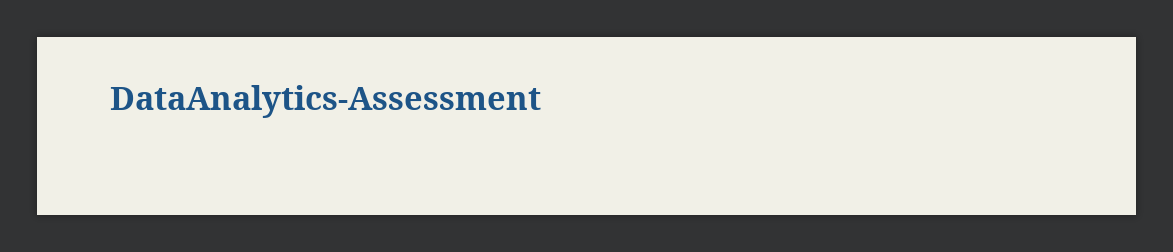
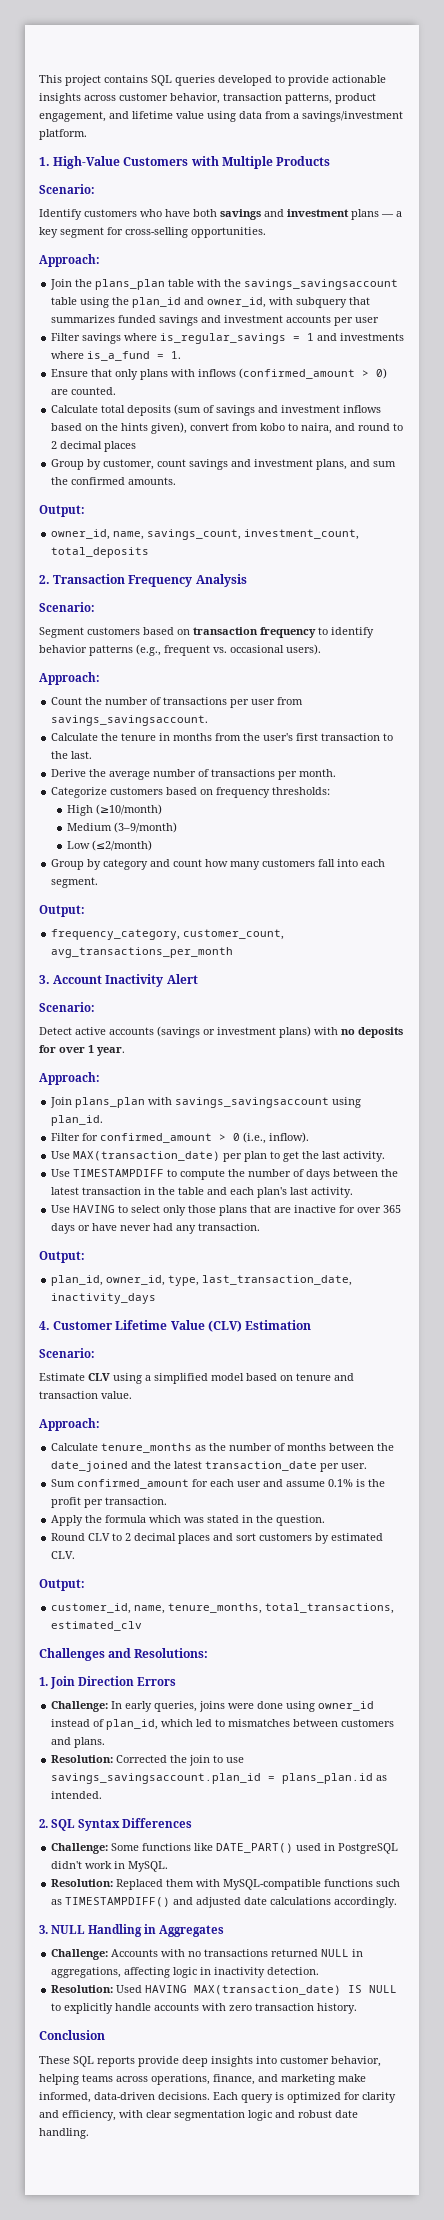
[110,85,541,118] DataAnalytics-Assessment -> [39,75,386,86] [39,93,376,104] [39,111,403,122] [39,129,87,140] [39,156,331,169] [39,184,95,194] [39,209,402,220] [39,227,266,238] [39,254,100,267] [50,279,399,290] [51,297,371,308] [51,315,380,326] [51,333,405,344] [51,351,182,361] [51,368,388,380] [51,387,117,395] [51,404,382,416] [51,422,404,434] [51,441,137,452] [51,459,397,470] [51,477,177,485] [39,505,85,517] [51,529,360,540] [51,547,150,558] [39,574,247,587] [39,602,95,612] [39,627,374,638] [39,644,321,656] [39,672,100,685] [51,697,304,708] [51,715,209,726] [51,733,394,741] [51,751,93,759] [51,769,337,780] [51,787,331,798] [67,804,163,816] [67,822,178,833] [67,840,153,851] [51,859,386,870] [51,877,99,888] [39,905,85,917] [51,929,285,940] [51,947,234,958] [39,974,198,987] [39,1002,95,1012] [39,1026,403,1038] [39,1045,125,1056] [39,1072,100,1085] [50,1097,362,1108] [51,1115,104,1126] [51,1132,310,1144] [51,1151,386,1162] [51,1169,399,1180] [51,1187,354,1198] [51,1205,402,1216] [51,1223,261,1234] [39,1251,85,1263] [51,1275,353,1286] [51,1293,157,1304] [39,1320,312,1332] [39,1348,95,1358] [39,1373,354,1384] [39,1391,132,1399] [39,1418,100,1431] [51,1443,395,1453] [51,1461,368,1472] [51,1479,386,1489] [51,1497,168,1508] [51,1515,326,1526] [51,1533,384,1544] [51,1551,76,1559] [39,1579,85,1591] [51,1603,395,1614] [51,1621,143,1631] [39,1648,209,1661] [39,1676,177,1689] [51,1701,375,1712] [51,1719,395,1730] [51,1737,106,1748] [51,1755,245,1766] [51,1773,388,1784] [51,1791,103,1799] [39,1818,193,1831] [51,1843,399,1854] [51,1861,169,1872] [51,1879,401,1890] [51,1897,398,1908] [39,1924,225,1937] [51,1949,364,1960] [51,1967,320,1978] [51,1985,398,1995] [51,2003,358,2014] [39,2030,105,2040] [39,2056,381,2067] [39,2074,366,2085] [39,2092,396,2103] [39,2110,358,2121] [39,2128,89,2139] This project contains SQL queries developed to provide actionable insights across customer behavior, transaction patterns, product engagement, and lifetime value using data from a savings/investment platform. // 1. High-Value Customers with Multiple Products // Scenario: // Identify customers who have both savings and investment plans — a key segment for cross-selling opportunities. // Approach: // Join the plans_plan table with the savings_savingsaccount table using the plan_id and owner_id, with subquery that summarizes funded savings and investment accounts per user // Filter savings where is_regular_savings = 1 and investments where is_a_fund = 1. // Ensure that only plans with inflows (confirmed_amount > 0) are counted. // Calculate total deposits (sum of savings and investment inflows based on the hints given), convert from kobo to naira, and round to 2 decimal places // Group by customer, count savings and investment plans, and sum the confirmed amounts. // Output: // owner_id, name, savings_count, investment_count, total_deposits // 2. Transaction Frequency Analysis // Scenario: // Segment customers based on transaction frequency to identify behavior patterns (e.g., frequent vs. occasional users). // Approach: // Count the number of transactions per user from savings_savingsaccount. // Calculate the tenure in months from the user's first transaction to the last. // Derive the average number of transactions per month. // Categorize customers based on frequency thresholds: // High (≥10/month) // Medium (3–9/month) // Low (≤2/month) // Group by category and count how many customers fall into each segment. // Output: // frequency_category, customer_count, avg_transactions_per_month // 3. Account Inactivity Alert // Scenario: // Detect active accounts (savings or investment plans) with no deposits for over 1 year. // Approach: // Join plans_plan with savings_savingsaccount using plan_id. // Filter for confirmed_amount > 0 (i.e., inflow). // Use MAX(transaction_date) per plan to get the last activity. // Use TIMESTAMPDIFF to compute the number of days between the latest transaction in the table and each plan's last activity. // Use HAVING to select only those plans that are inactive for over 365 days or have never had any transaction. // Output: // plan_id, owner_id, type, last_transaction_date, inactivity_days // 4. Customer Lifetime Value (CLV) Estimation // Scenario: // Estimate CLV using a simplified model based on tenure and transaction value. // Approach: // Calculate tenure_months as the number of months between the date_joined and the latest transaction_date per user. // Sum confirmed_amount for each user and assume 0.1% is the profit per transaction. // Apply the formula which was stated in the question. // Round CLV to 2 decimal places and sort customers by estimated CLV. // Output: // customer_id, name, tenure_months, total_transactions, estimated_clv // Challenges and Resolutions: // 1. Join Direction Errors // Challenge: In early queries, joins were done using owner_id instead of plan_id, which led to mismatches between customers and plans. // Resolution: Corrected the join to use savings_savingsaccount.plan_id = plans_plan.id as intended. // 2. SQL Syntax Differences // Challenge: Some functions like DATE_PART() used in PostgreSQL didn't work in MySQL. // Resolution: Replaced them with MySQL-compatible functions such as TIMESTAMPDIFF() and adjusted date calculations accordingly. // 3. NULL Handling in Aggregates // Challenge: Accounts with no transactions returned NULL in aggregations, affecting logic in inactivity detection. // Resolution: Used HAVING MAX(transaction_date) IS NULL to explicitly handle accounts with zero transaction history. // Conclusion // These SQL reports provide deep insights into customer behavior, helping teams across operations, finance, and marketing make informed, data-driven decisions. Each query is optimized for clarity and efficiency, with clear segmentation logic and robust date handling.

